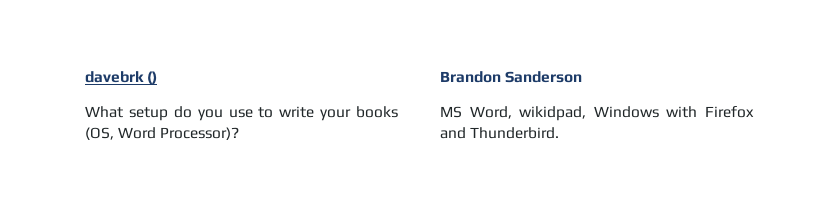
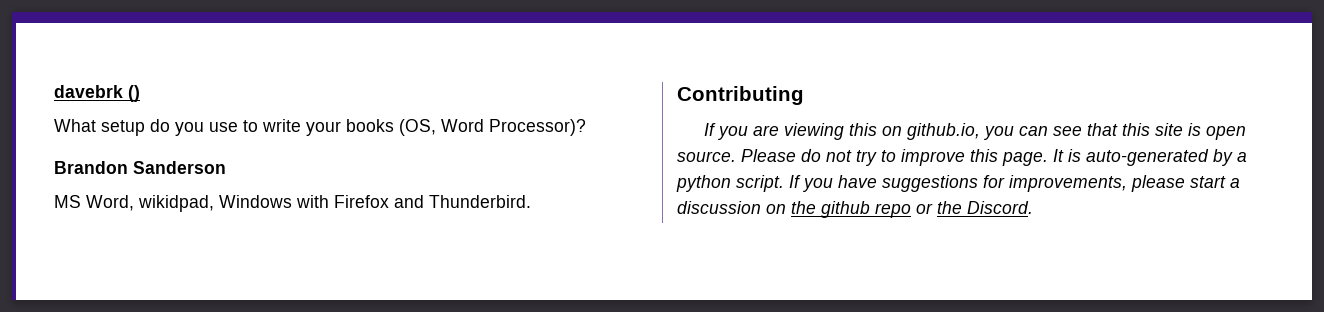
(560, 133) none -> [677,86,804,105] [703,123,1246,140] [677,149,1247,166] [676,175,1240,192] [677,201,1033,218] // Contributing // If you are viewing this on github.io, you can see that this site is open source. Please do not try to improve this page. It is auto-generated by a python script. If you have suggestions for improvements, please start a discussion on the github repo or the Discord.

